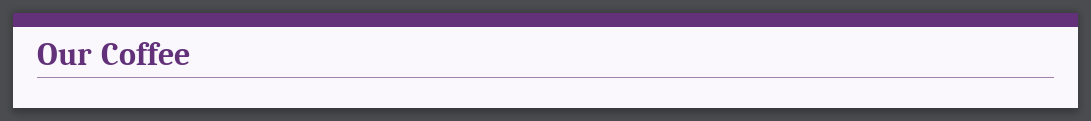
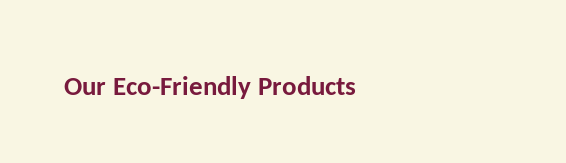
[100,42,190,65] Coffee -> [113,76,357,99] Eco-Friendly Products

